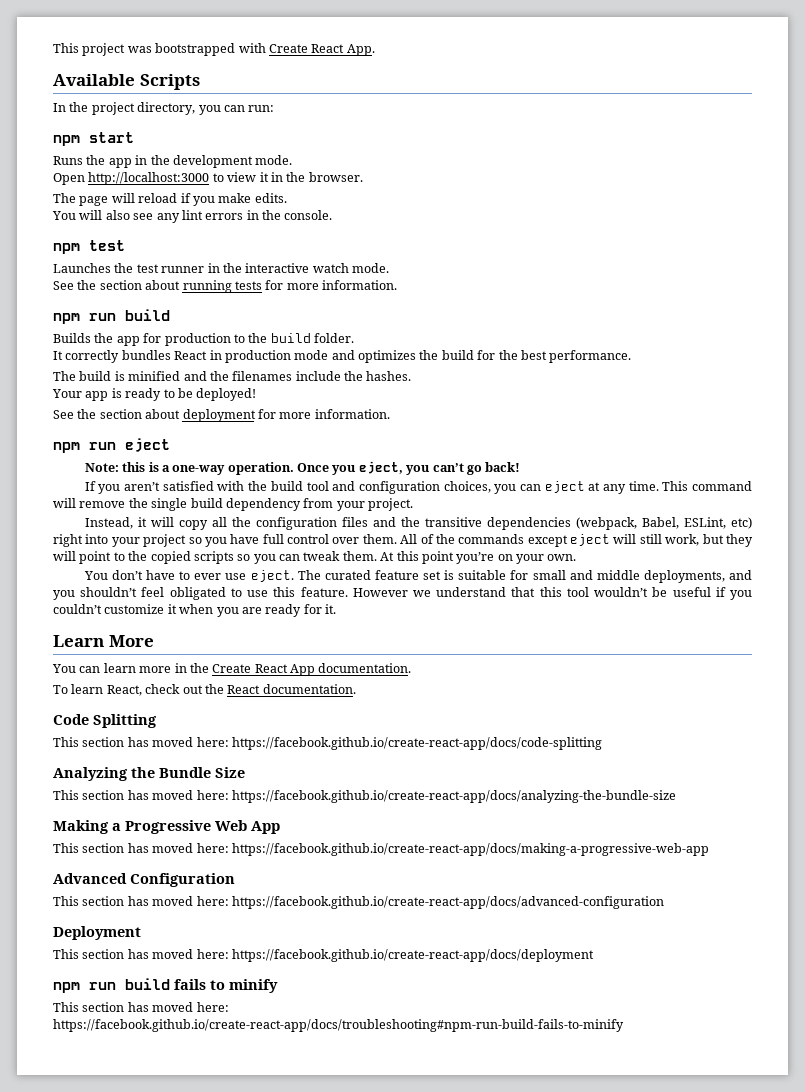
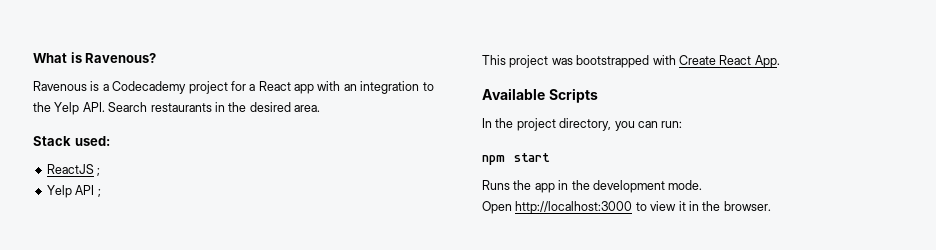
(53, 48) none -> [33,52,157,63] [33,81,434,94] [33,102,320,115] [33,136,110,146] [46,164,101,176] [46,185,101,198] What is Ravenous? // Ravenous is a Codecademy project for a React app with an integration to the Yelp API. Search restaurants in the desired area. // Stack used: // ReactJS ; // Yelp API ; //
[53,193,287,206] [52,210,333,223] [53,240,125,254] [53,263,389,273] [53,280,397,293] [53,309,170,324] [53,333,354,346] [53,350,632,363] [53,371,412,381] [52,388,257,401] [53,409,390,422] [53,438,170,453] [84,461,521,475] [84,481,752,494] [53,498,413,511] [84,517,752,530] [53,534,754,547] [53,551,577,564] [83,570,753,583] [53,587,752,600] [53,604,336,617] [53,635,154,647] [52,663,412,676] [53,684,356,696] [53,714,157,728] [53,737,602,750] [53,767,245,781] [53,790,676,803] [53,820,280,834] [53,843,709,856] [53,873,235,887] [53,896,664,909] [53,926,141,940] [53,949,594,962] [53,978,278,993] [53,1002,229,1012] [53,1019,624,1032] // The page will reload if you make edits. // You will also see any lint errors in the console. // npm test // Launches the test runner in the interactive watch mode. // See the section about running tests for more information. // npm run build // Builds the app for production to the build folder. // It correctly bundles React in production mode and optimizes the build for the best performance. // The build is minified and the filenames include the hashes. // Your app is ready to be deployed! // See the section about deployment for more information. // npm run eject // Note: this is a one-way operation. Once you eject, you can’t go back! // If you aren’t satisfied with the build tool and configuration choices, you can eject at any time. This command will remove the single build dependency from your project. // Instead, it will copy all the configuration files and the transitive dependencies (webpack, Babel, ESLint, etc) right into your project so you have full control over them. All of the commands except eject will still work, but they will point to the copied scripts so you can tweak them. At this point you’re on your own. // You don’t have to ever use eject. The curated feature set is suitable for small and middle deployments, and you shouldn’t feel obligated to use this feature. However we understand that this tool wouldn’t be useful if you couldn’t customize it when you are ready for it. // Learn More // You can learn more in the Create React App documentation. // To learn React, check out the React documentation. // Code Splitting // This section has moved here: https://facebook.github.io/create-react-app/docs/code-splitting // Analyzing the Bundle Size // This section has moved here: https://facebook.github.io/create-react-app/docs/analyzing-the-bundle-size // Making a Progressive Web App // This section has moved here: https://facebook.github.io/create-react-app/docs/making-a-progressive-web-app // Advanced Configuration // This section has moved here: https://facebook.github.io/create-react-app/docs/advanced-configuration // Deployment // This section has moved here: https://facebook.github.io/create-react-app/docs/deployment // npm run build fails to minify // This section has moved here: https://facebook.github.io/create-react-app/docs/troubleshooting#npm-run-build-fails-to-minify -> (771, 206) none

